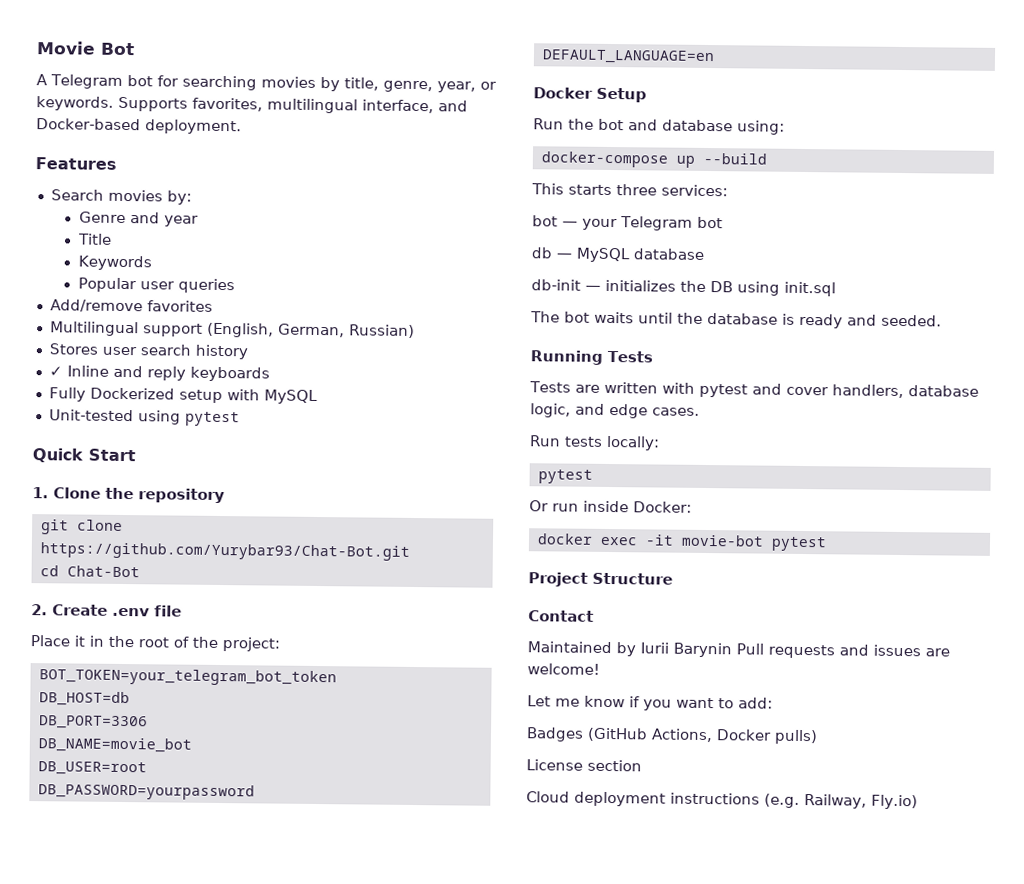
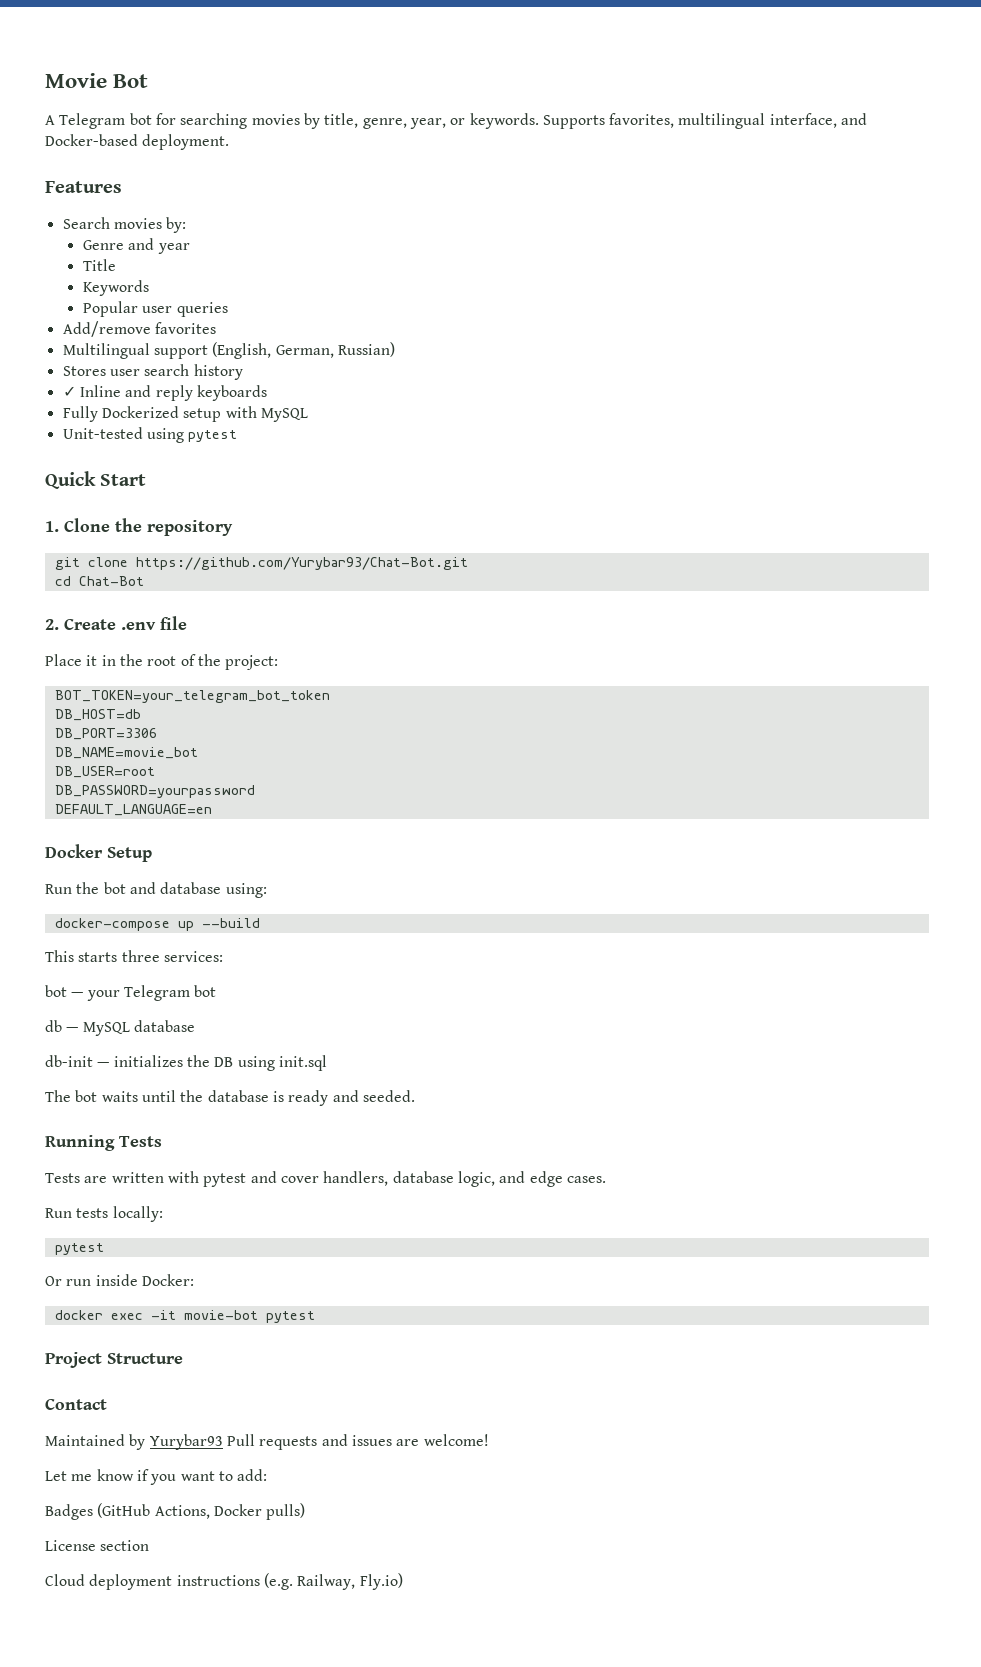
[640,642,732,658] Iurii Barynin -> [149,1434,223,1450] Yurybar93

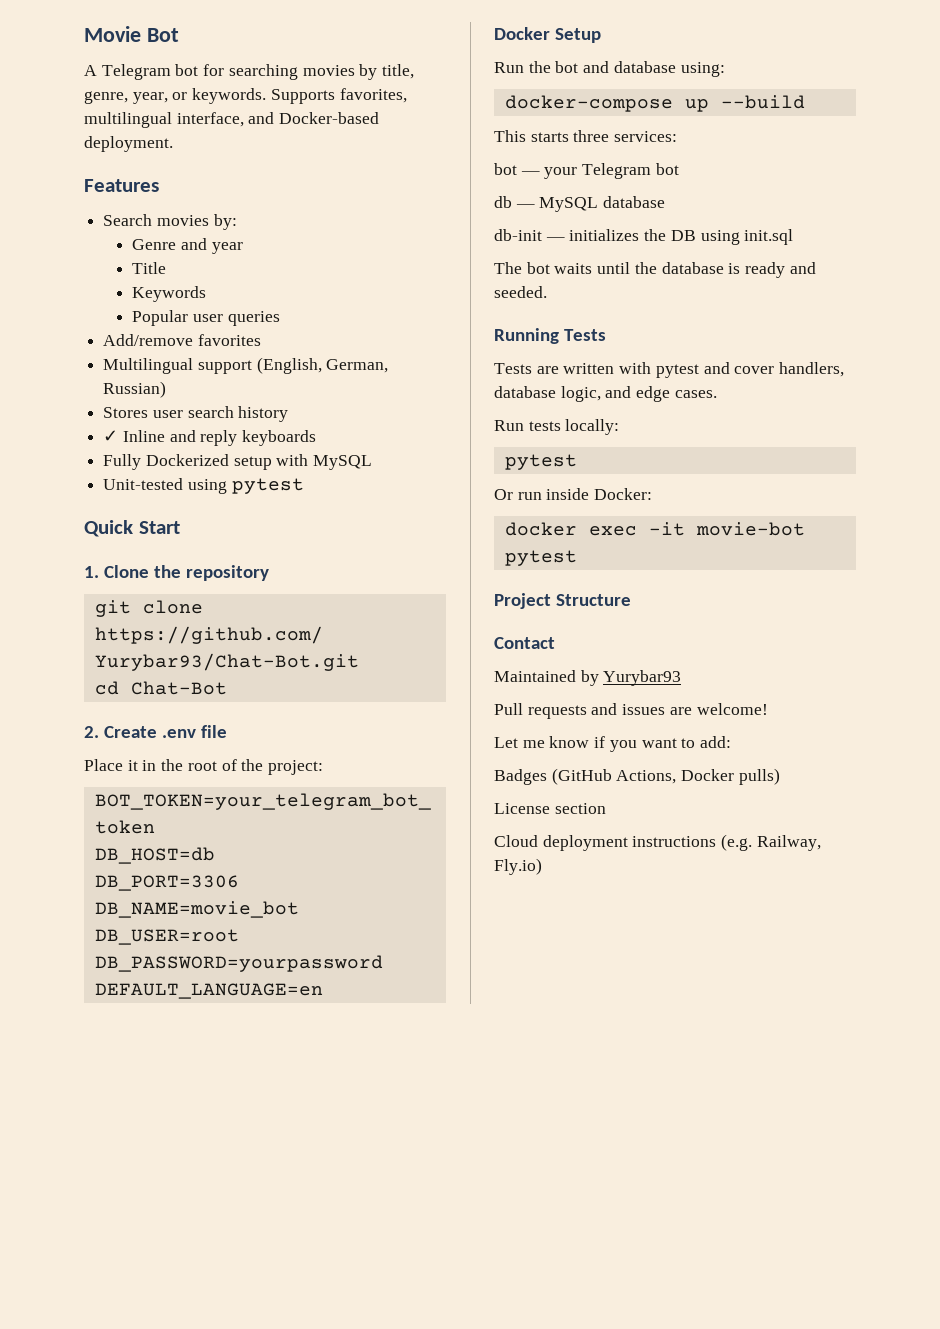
(223, 1442) none -> (682, 678) //

